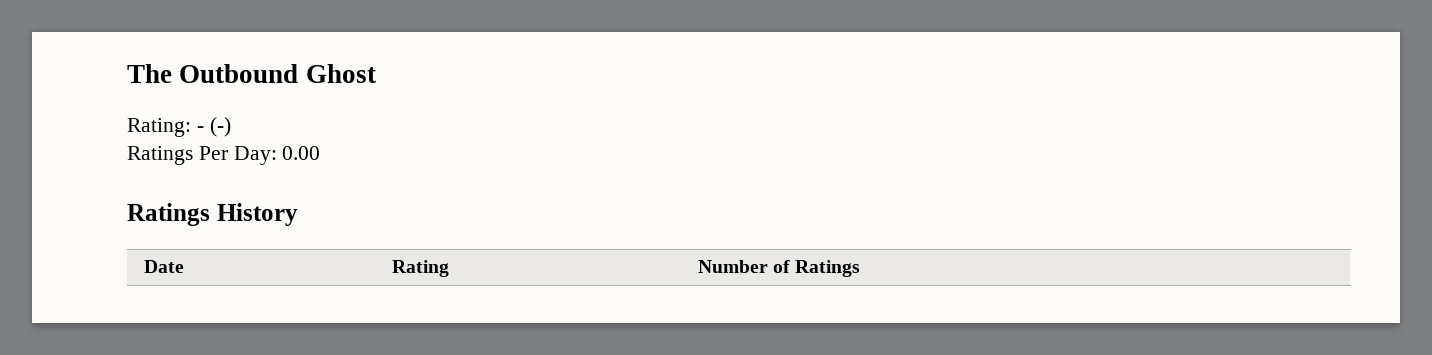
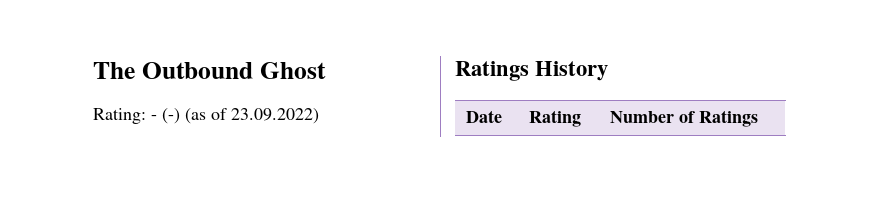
[127,146,321,165] // Ratings Per Day: 0.00 -> [185,108,319,124] (as of 23.09.2022)

